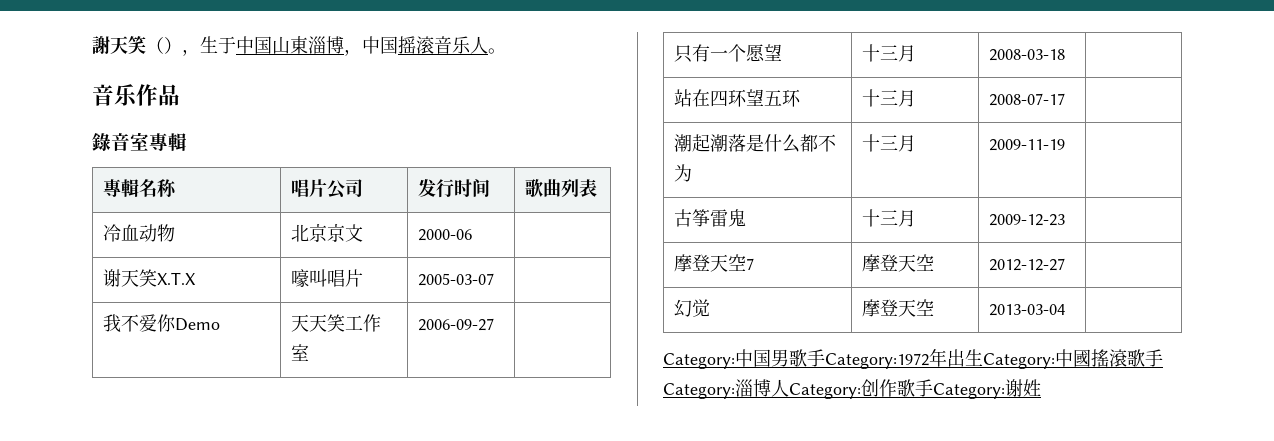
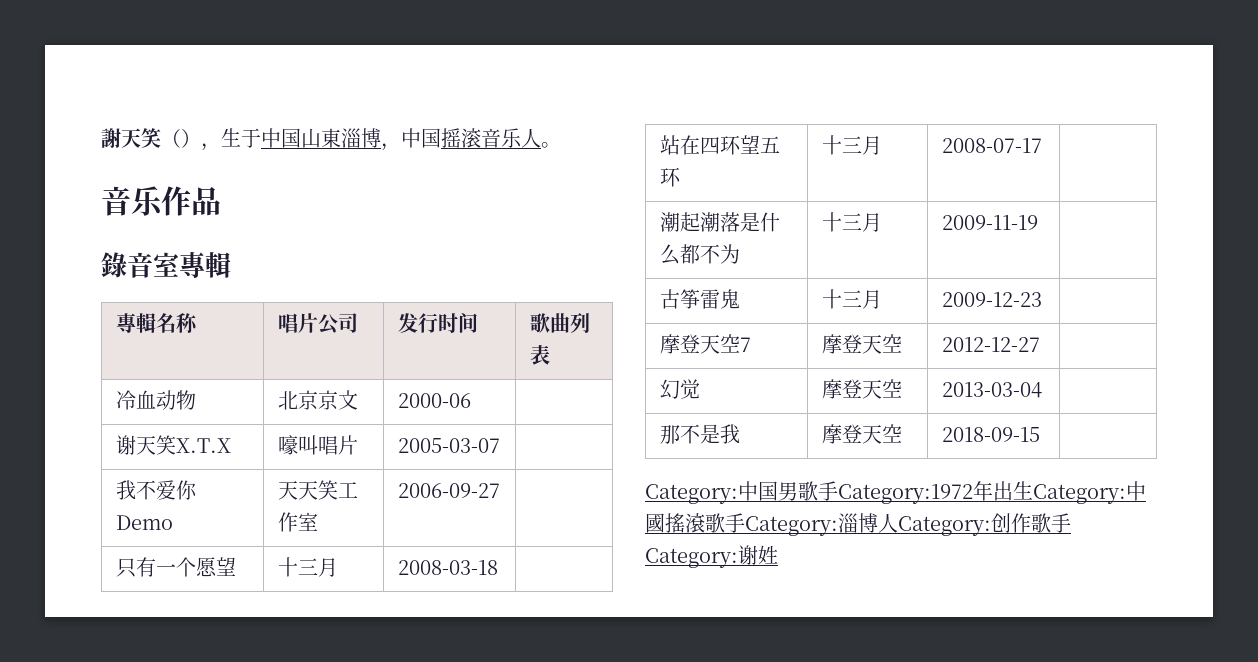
(1065, 310) none -> [659,424,740,444] [821,424,902,444] [941,427,1040,442] // 那不是我 | 摩登天空 | 2018-09-15 |

